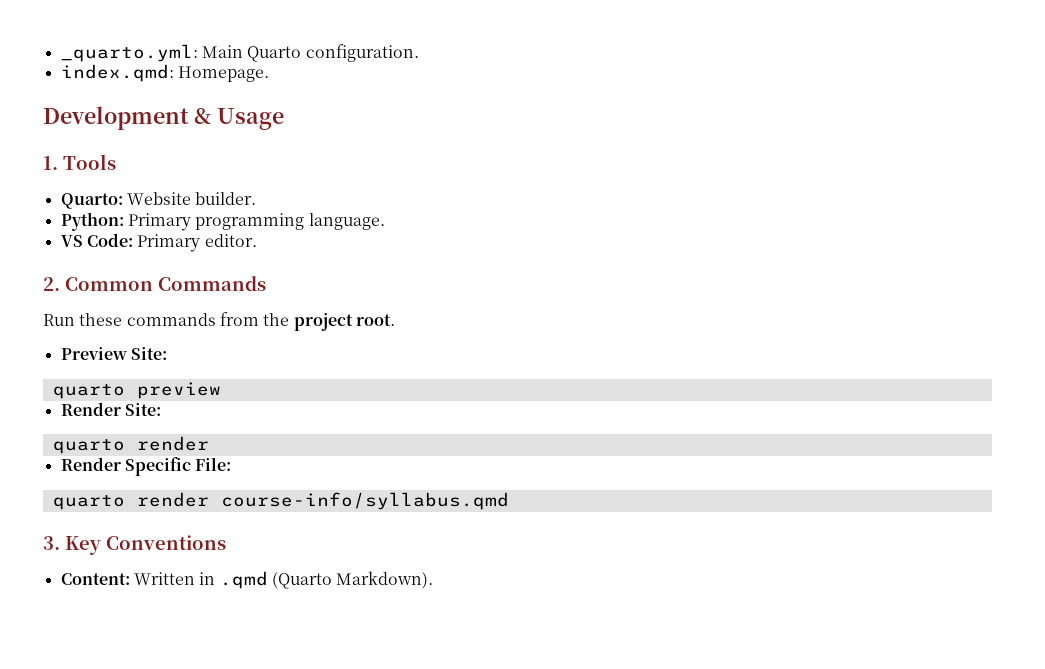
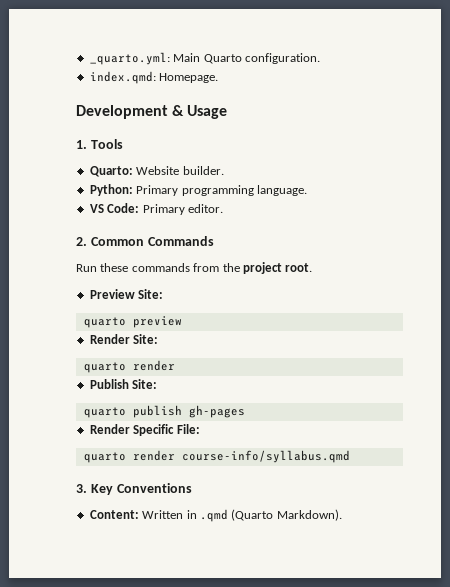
(209, 443) none -> [89,379,158,389] [83,405,245,418] // Publish Site: // quarto publish gh-pages

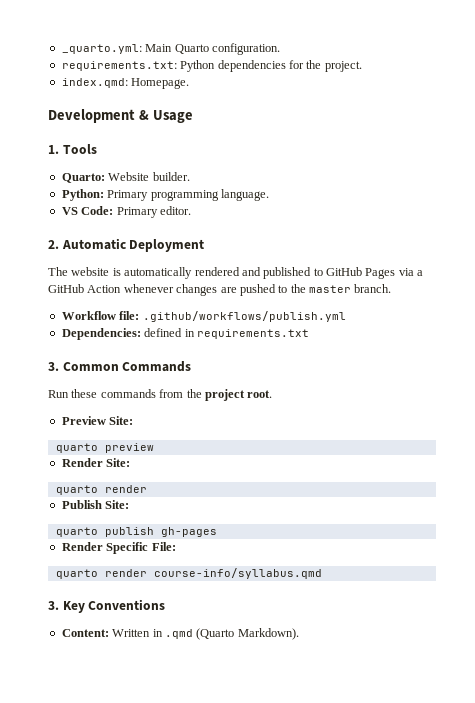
(320, 58) none -> [61,60,362,72] // requirements.txt: Python dependencies for the project.
(87, 241) none -> [61,238,205,252] [48,267,424,279] [48,284,392,296] [61,311,346,322] [61,328,309,340] [48,362,59,371] Automatic Deployment // The website is automatically rendered and published to GitHub Pages via a GitHub Action whenever changes are pushed to the master branch. // Workflow file: .github/workflows/publish.yml // Dependencies: defined in requirements.txt // 3.

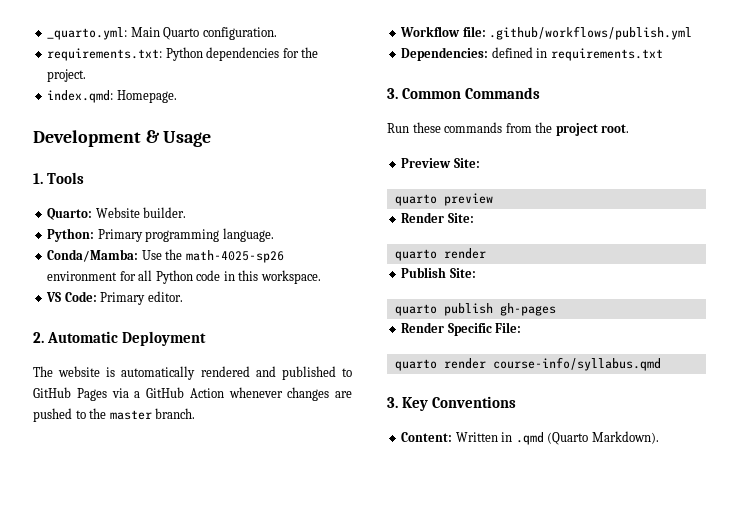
(269, 195) none -> [47,249,284,263] [47,270,321,284] // Conda/Mamba: Use the math-4025-sp26 environment for all Python code in this workspace.

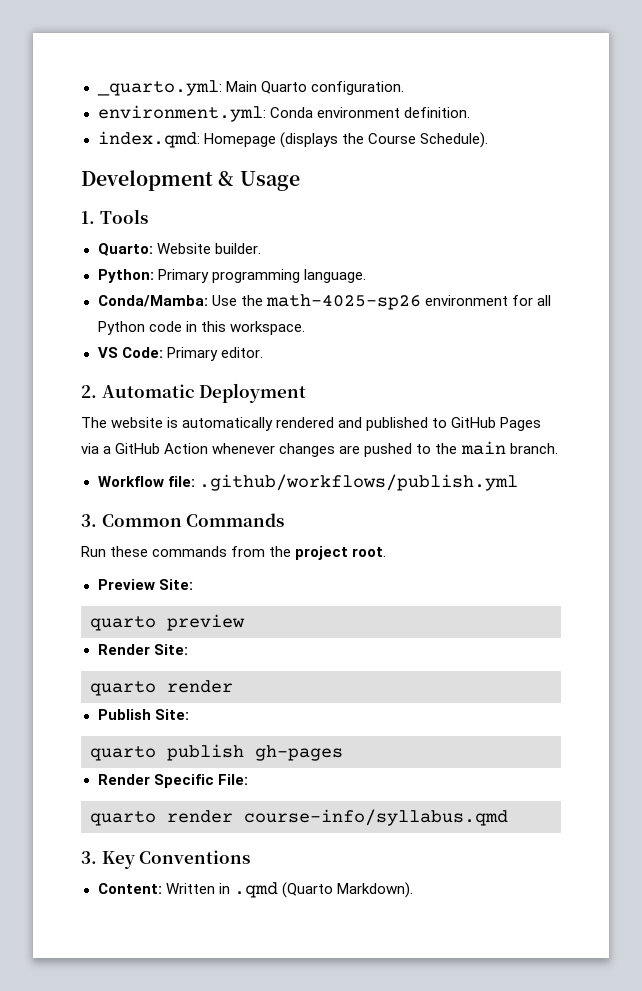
[47,47,319,61] [47,69,87,82] [47,90,177,103] requirements.txt: Python dependencies for the project. // index.qmd: Homepage. -> [97,105,470,122] [97,131,488,148] environment.yml: Conda environment definition. // index.qmd: Homepage (displays the Course Schedule).
[109,410,152,420] master -> [460,441,506,455] main
[401,47,663,61] // Dependencies: defined in requirements.txt -> (518, 482) none

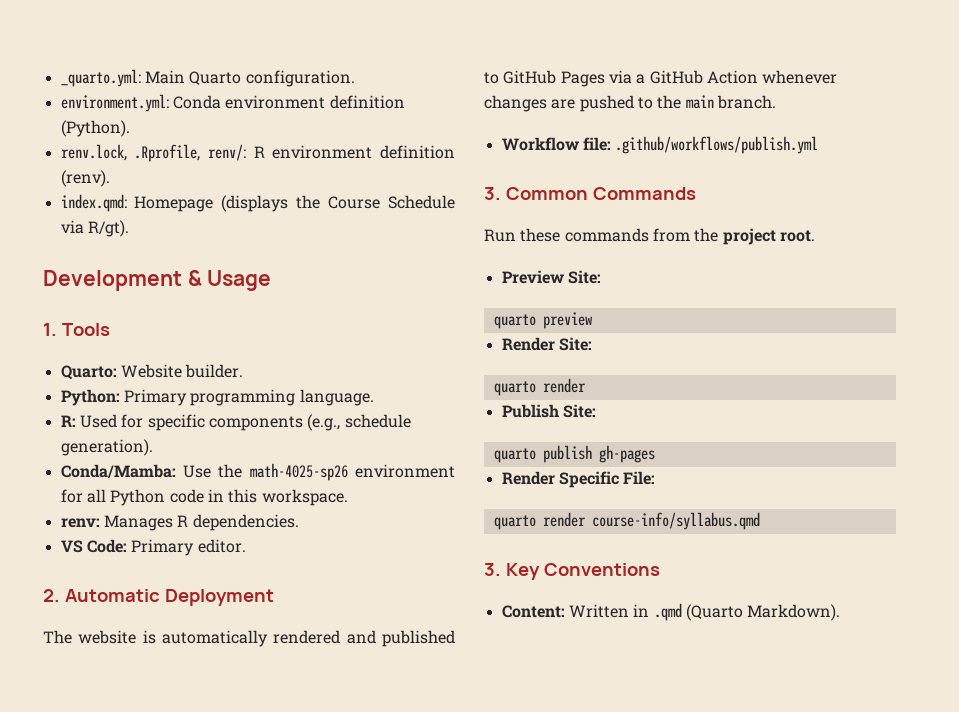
[403,107,470,118] definition. -> [329,95,405,109] [60,120,130,137] [60,144,456,162] [60,170,110,187] definition (Python). // renv.lock, .Rprofile, renv/: R environment definition (renv).
[419,132,488,148] Schedule). -> [388,195,455,209] [60,220,129,237] Schedule via R/gt).
(366, 276) none -> [60,414,411,431] [60,439,153,456] // R: Used for specific components (e.g., schedule generation).
(305, 328) none -> [60,514,299,531] // renv: Manages R dependencies.

